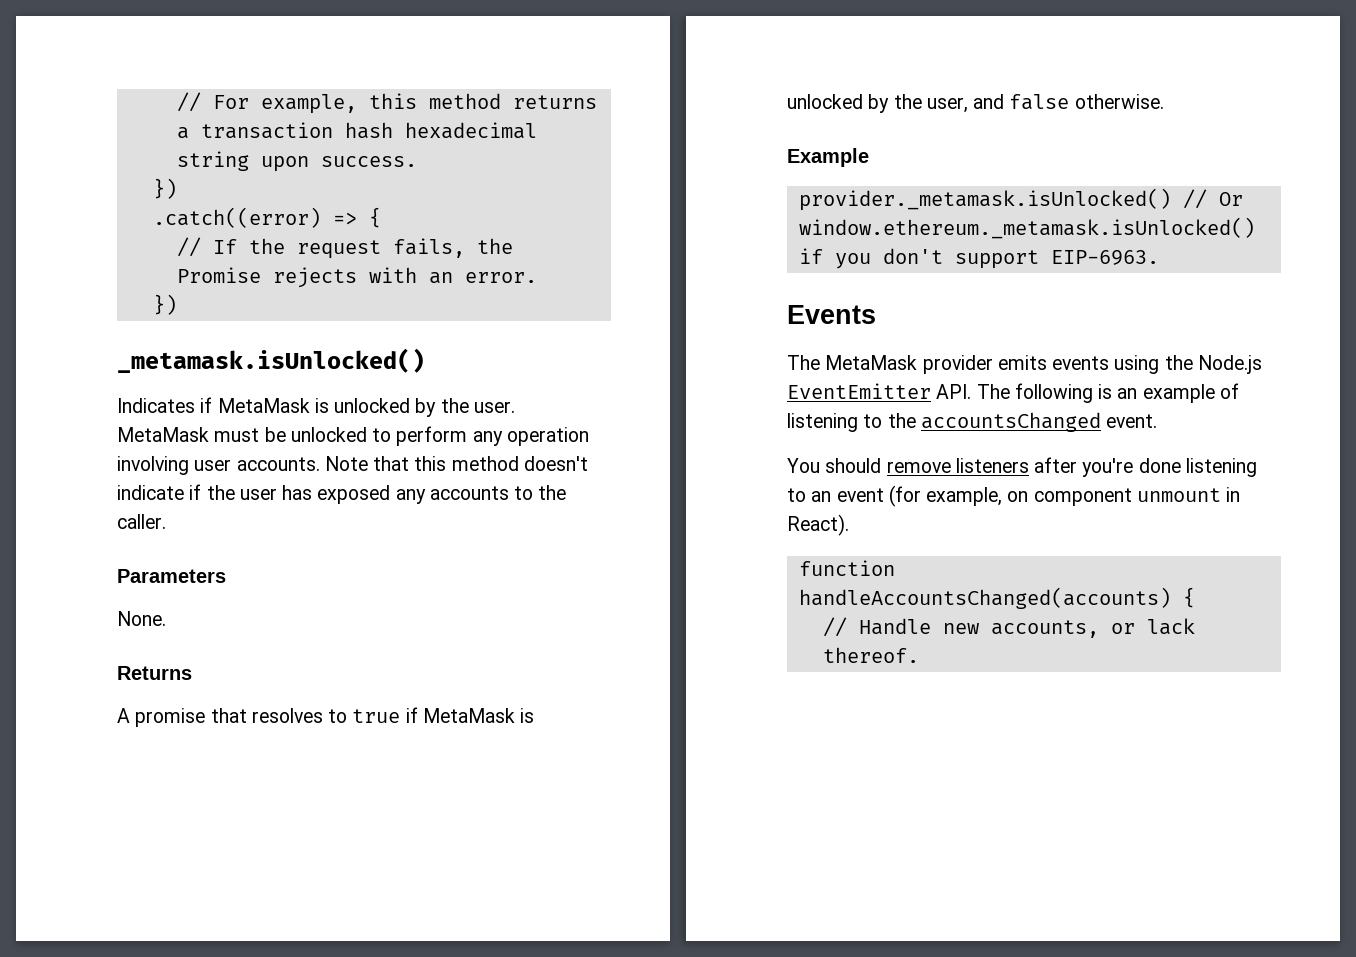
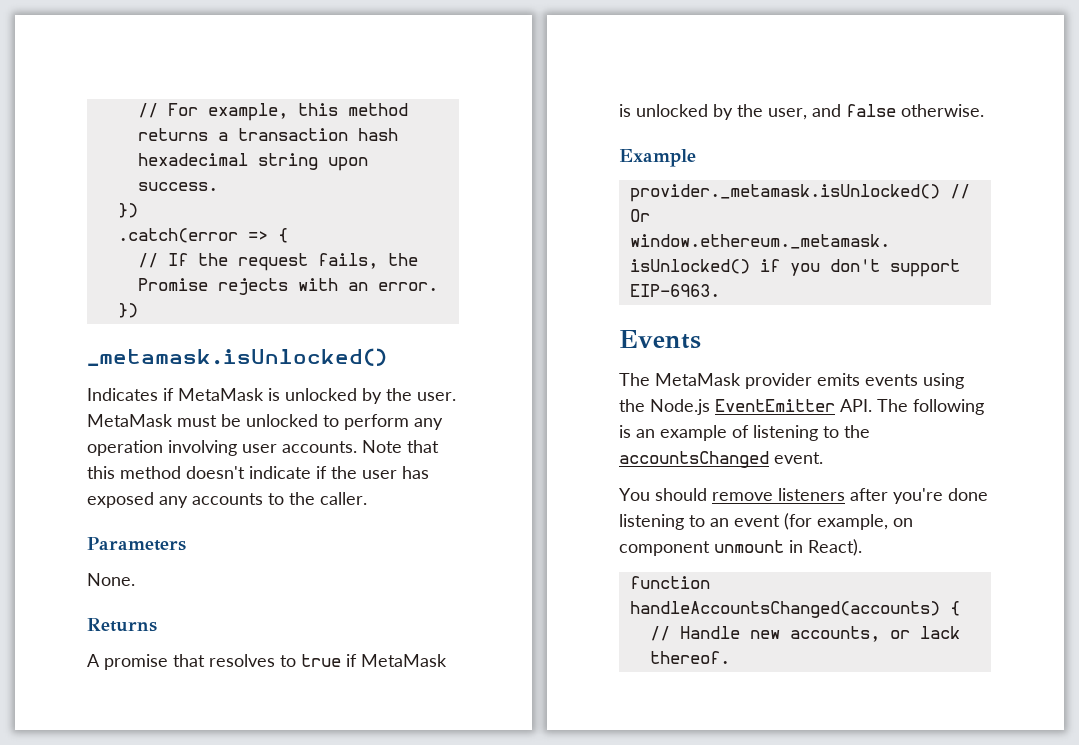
[152,207,321,228] .catch((error) -> [117,228,238,243] .catch(error

